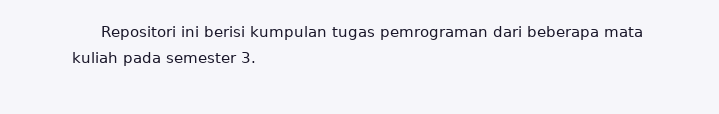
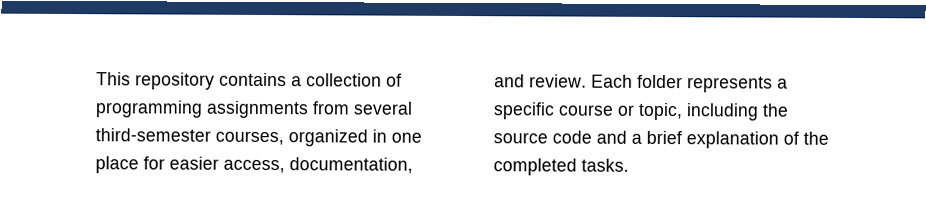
[101,26,644,40] [72,52,256,66] Repositori ini berisi kumpulan tugas pemrograman dari beberapa mata kuliah pada semester 3. -> [96,72,402,90] [95,100,413,119] [95,128,422,147] [95,156,413,174] [494,74,788,93] [493,102,789,121] [493,130,829,149] [493,158,629,176] This repository contains a collection of programming assignments from several third-semester courses, organized in one place for easier access, documentation, and review. Each folder represents a specific course or topic, including the source code and a brief explanation of the completed tasks.

